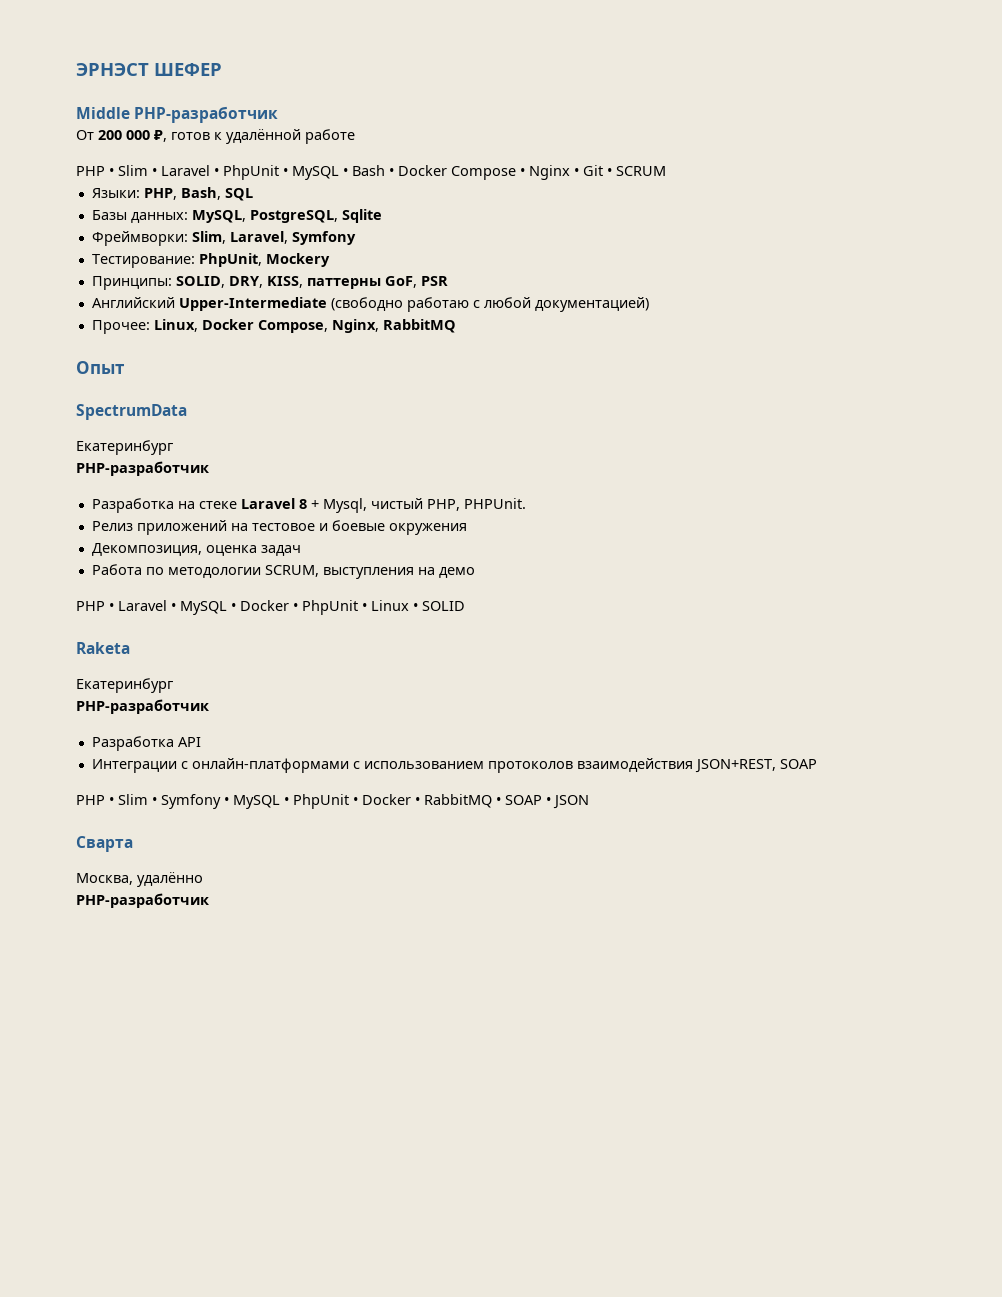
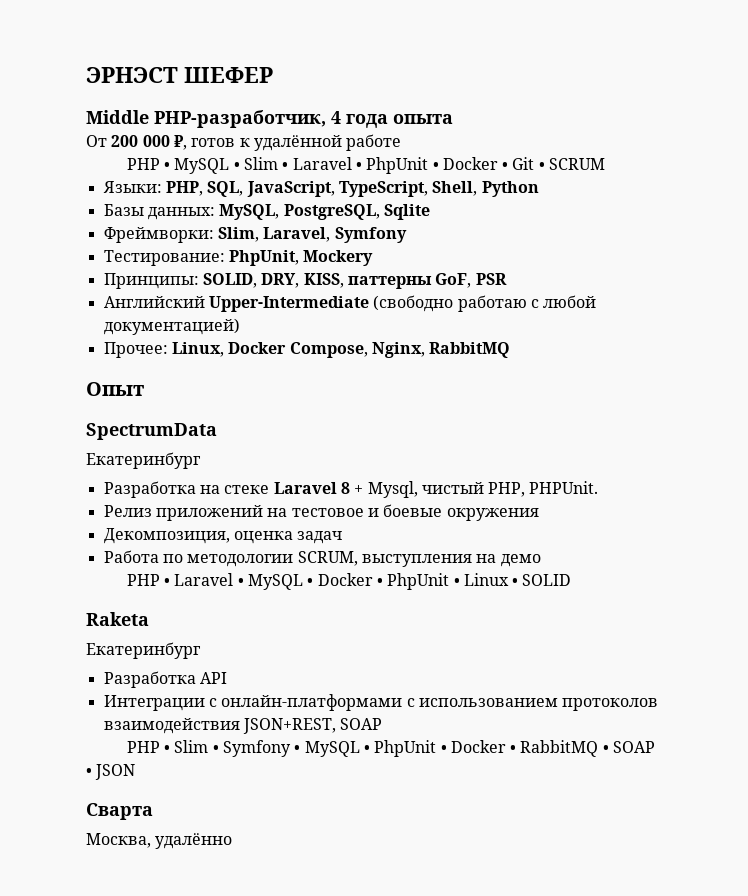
[134,106,279,123] PHP-разработчик -> [154,110,453,128] PHP-разработчик, 4 года опыта
(114, 172) none -> [174,158,240,174] MySQL •
[292,165,570,180] MySQL • Bash • Docker Compose • Nginx -> [442,157,498,170] Docker
[180,187,253,201] Bash, SQL -> [207,181,539,197] SQL, JavaScript, TypeScript, Shell, Python
[76,461,209,476] // PHP-разработчик -> (201, 460) none
[76,699,209,714] // PHP-разработчик -> (201, 650) none
[76,893,209,908] // PHP-разработчик -> (233, 841) none

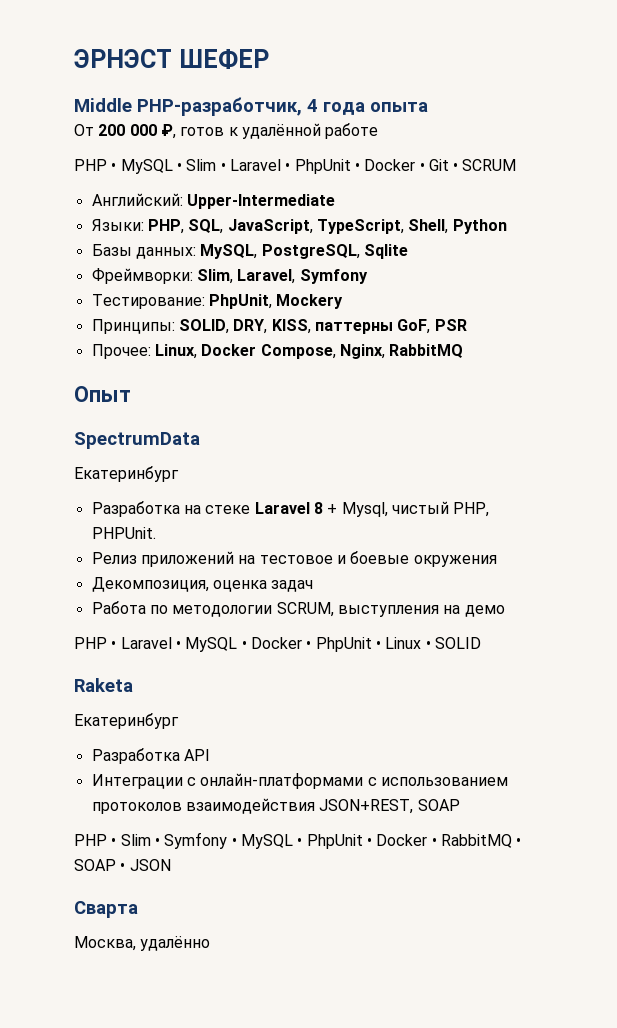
(606, 164) none -> [91,193,335,209] // Английский: Upper-Intermediate
[103,295,597,312] [103,318,240,335] // Английский Upper-Intermediate (свободно работаю с любой документацией) -> (467, 325) none

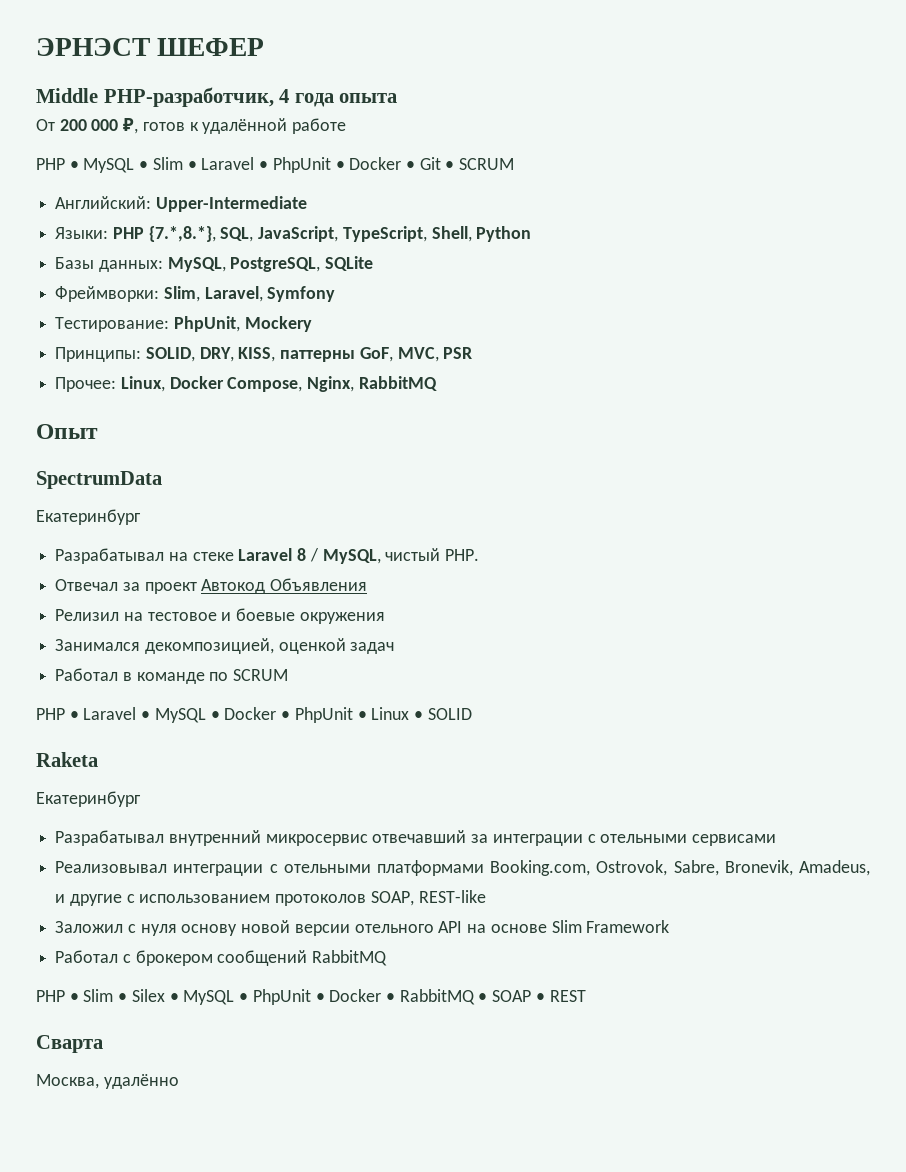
[147,219,184,234] PHP, -> [112,226,216,242] PHP {7.*,8.*},
[363,244,408,259] Sqlite -> [325,256,374,271] SQLite
(431, 326) none -> [397,347,439,362] MVC,
[91,501,180,517] Разработка -> [55,548,165,564] Разрабатывал
[327,501,490,517] [91,527,156,539] [91,551,234,567] + Mysql, чистый PHP, PHPUnit. // Релиз приложений -> [309,548,480,564] [55,578,368,594] [55,609,120,621] / MySQL, чистый PHP. // Отвечал за проект Автокод Объявления // Релизил
[91,577,314,592] [91,601,505,617] Декомпозиция, оценка задач // Работа по методологии SCRUM, выступления на демо -> [55,638,395,654] [55,668,289,684] Занимался декомпозицией, оценкой задач // Работал в команде по SCRUM
[91,748,210,764] [91,773,508,789] [91,798,460,814] Разработка API // Интеграции с онлайн-платформами с использованием протоколов взаимодействия JSON+REST, SOAP -> [55,830,777,846] [55,860,871,876] [55,890,486,906] [55,920,670,936] [55,950,388,966] Разрабатывал внутренний микросервис отвечавший за интеграции с отельными сервисами // Реализовывал интеграции с отельными платформами Booking.com, Ostrovok, Sabre, Bronevik, Amadeus, и другие c использованием протоколов SOAP, REST-like // Заложил с нуля основу новой версии отельного API на основе Slim Framework // Работал с брокером сообщений RabbitMQ
[164,832,228,849] Symfony -> [131,989,165,1002] Silex
[129,859,171,871] JSON -> [549,990,586,1002] REST

